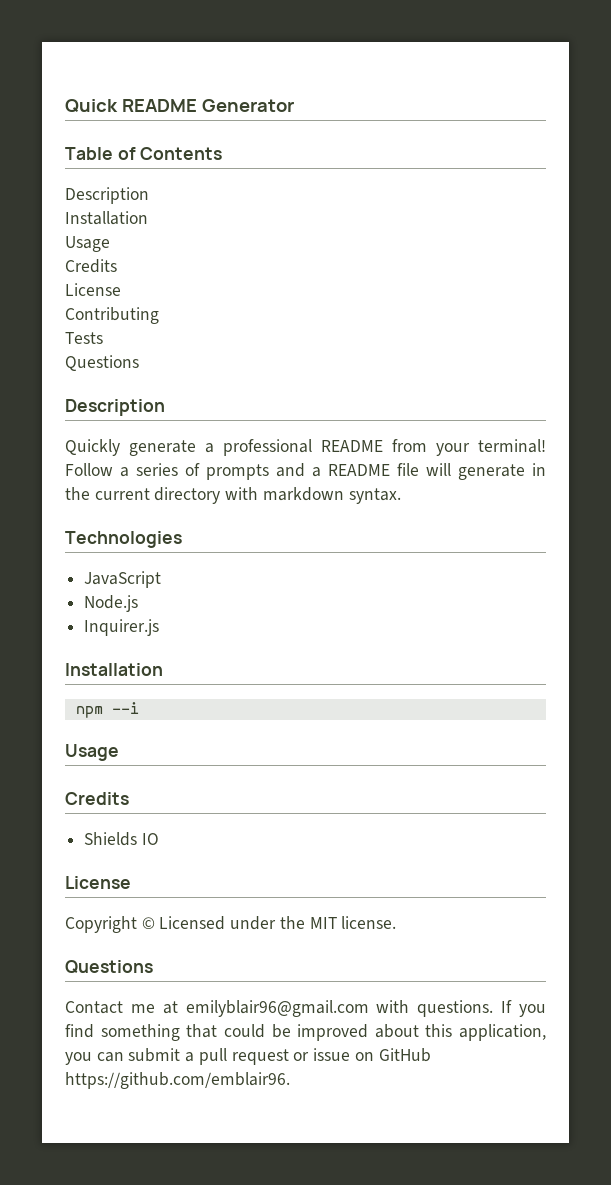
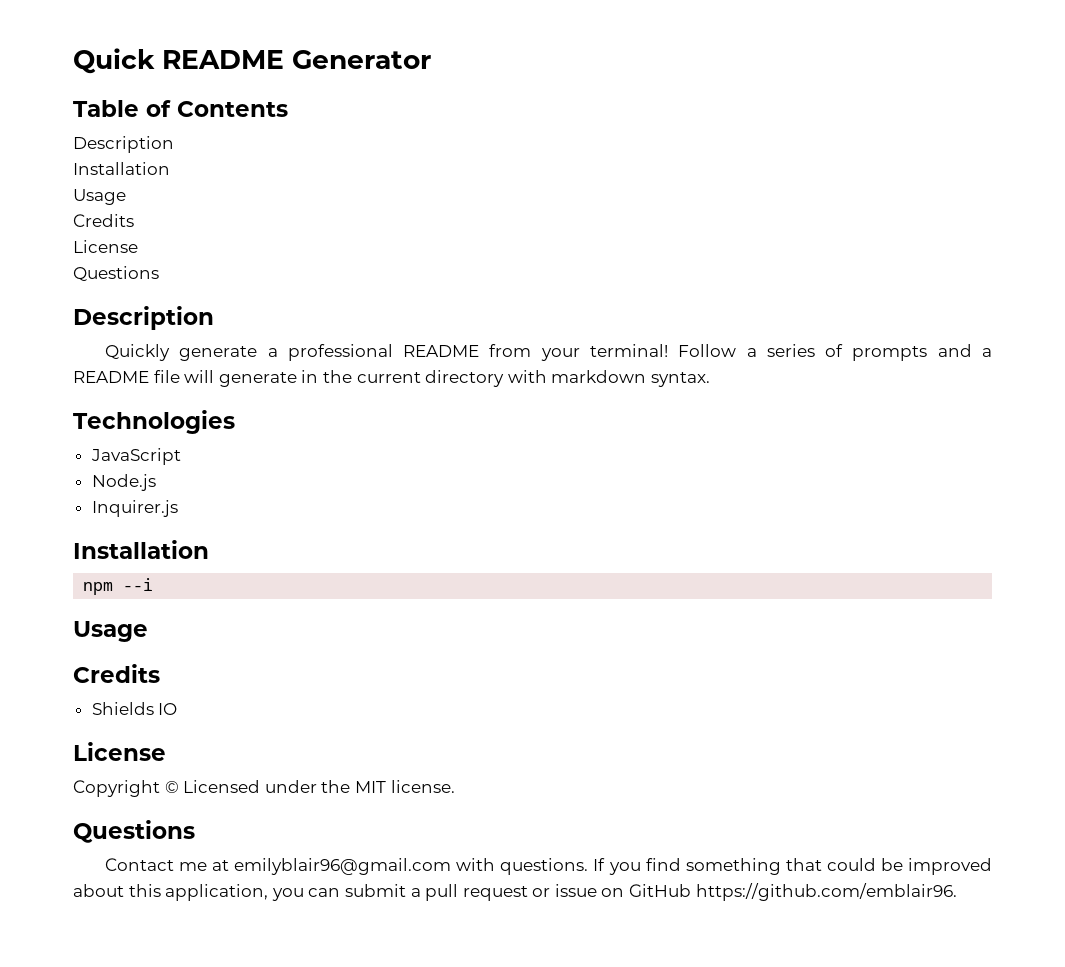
[65,307,159,324] [65,332,103,344] // Contributing // Tests -> (138, 246) none

